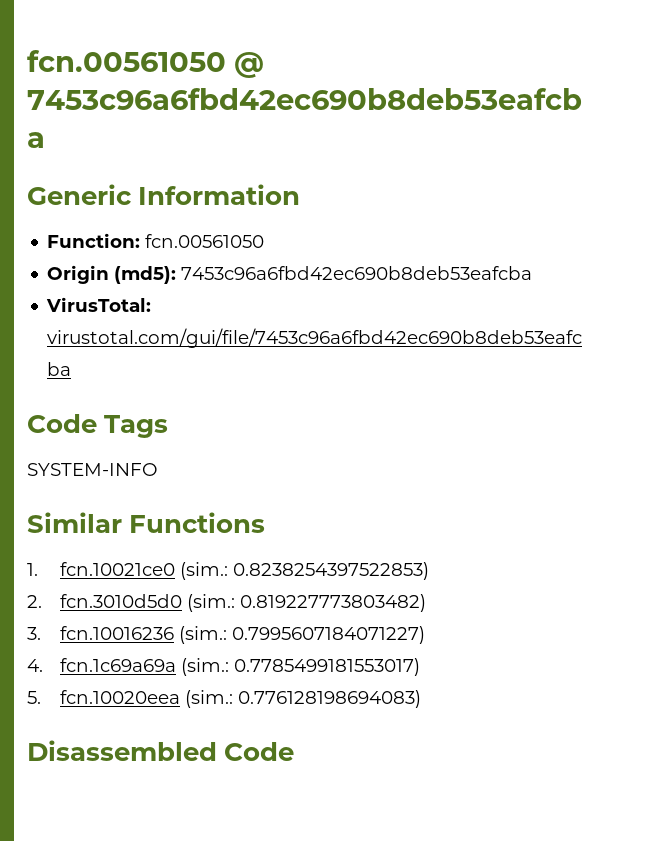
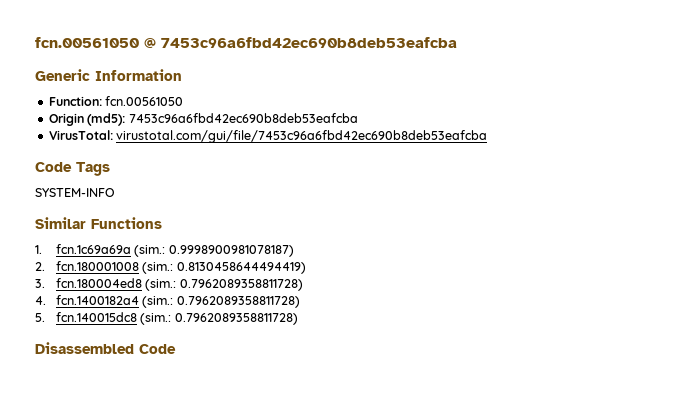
[60,562,430,580] [27,594,427,612] [27,626,426,644] [27,658,421,676] [27,690,422,708] fcn.10021ce0 (sim.: 0.8238254397522853) // 2. fcn.3010d5d0 (sim.: 0.819227773803482) // 3. fcn.10016236 (sim.: 0.7995607184071227) // 4. fcn.1c69a69a (sim.: 0.7785499181553017) // 5. fcn.10020eea (sim.: 0.776128198694083) -> [55,244,294,257] [35,261,306,274] [35,278,303,291] [35,295,300,308] [35,312,298,325] fcn.1c69a69a (sim.: 0.9998900981078187) // 2. fcn.180001008 (sim.: 0.8130458644494419) // 3. fcn.180004ed8 (sim.: 0.7962089358811728) // 4. fcn.1400182a4 (sim.: 0.7962089358811728) // 5. fcn.140015dc8 (sim.: 0.7962089358811728)

